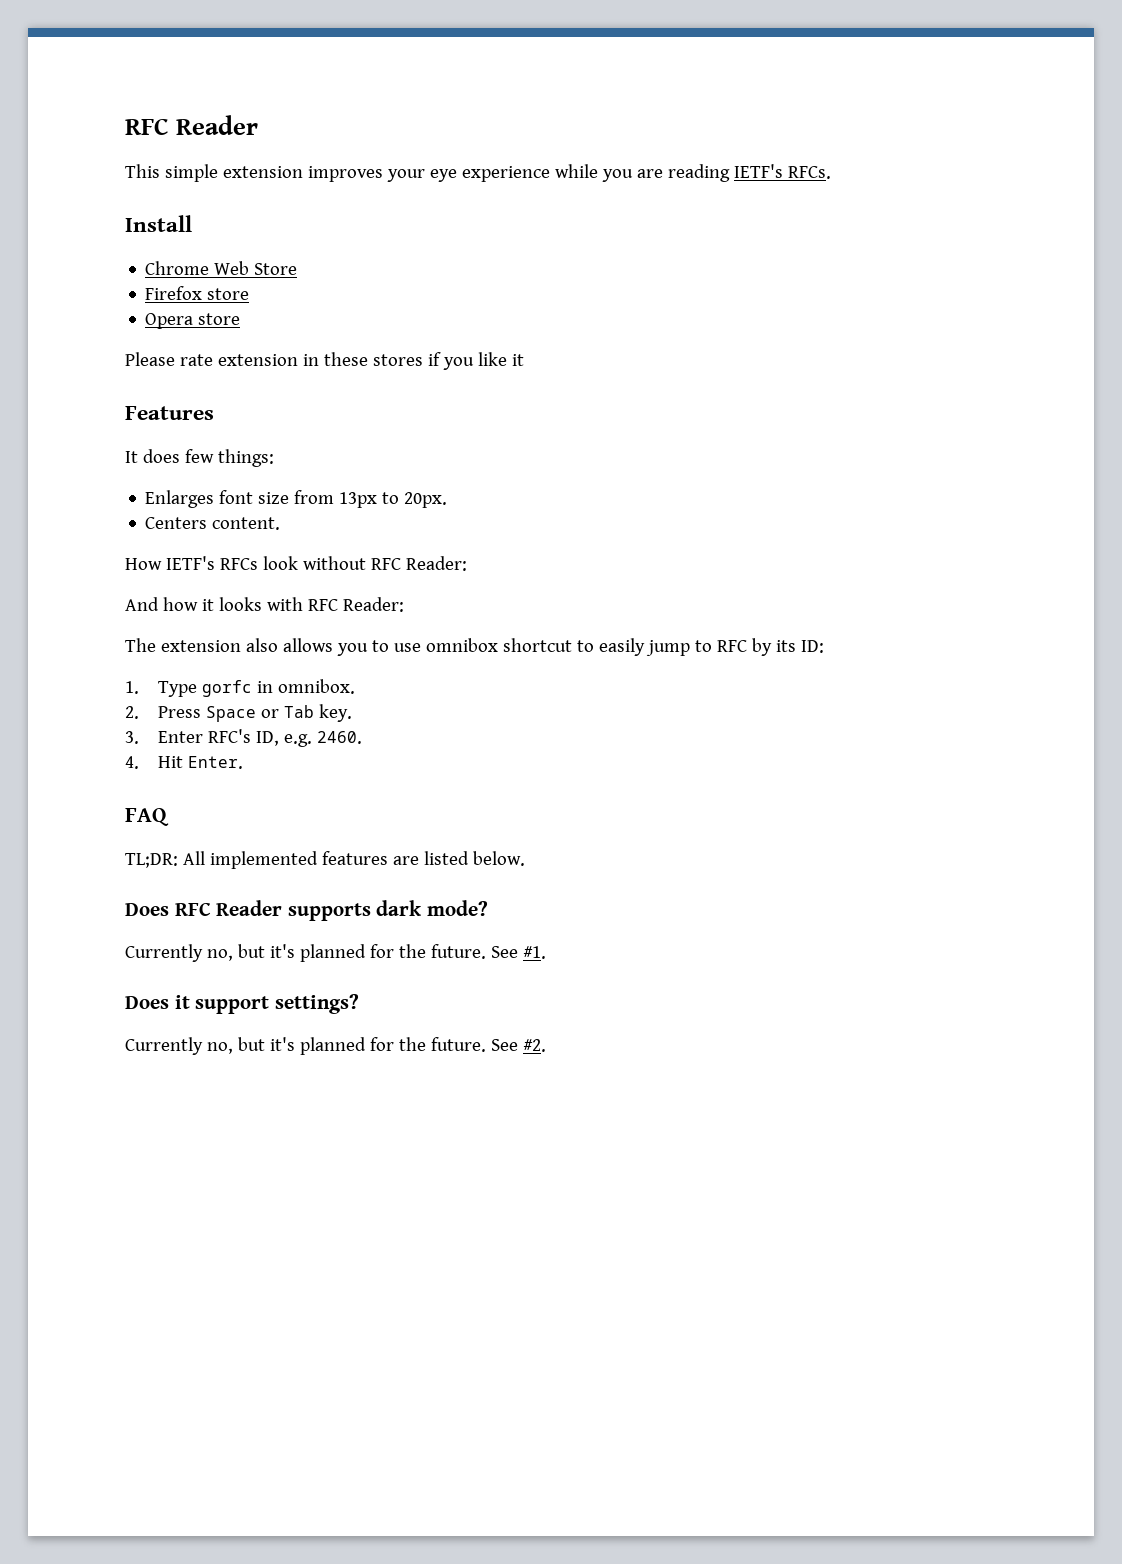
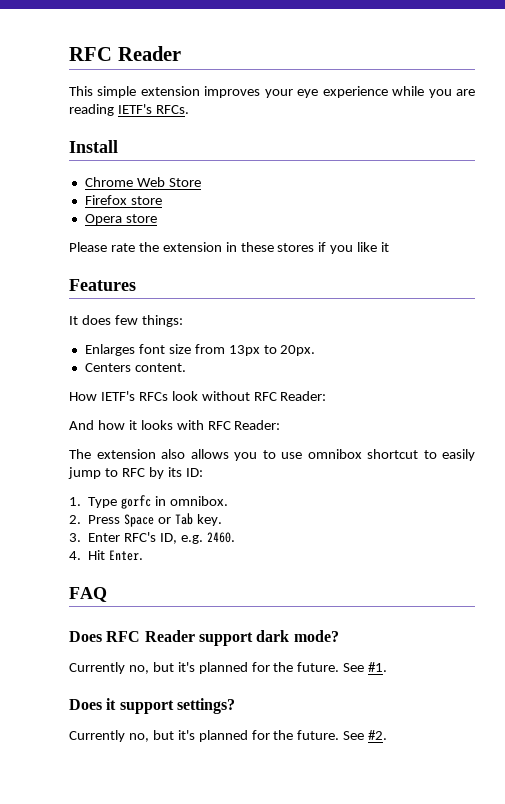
(213, 360) none -> [138,242,159,252] the
[125,851,525,869] // TL;DR: All implemented features are listed below. -> (107, 594) none
[287,903,371,921] supports -> [198,632,253,646] support

